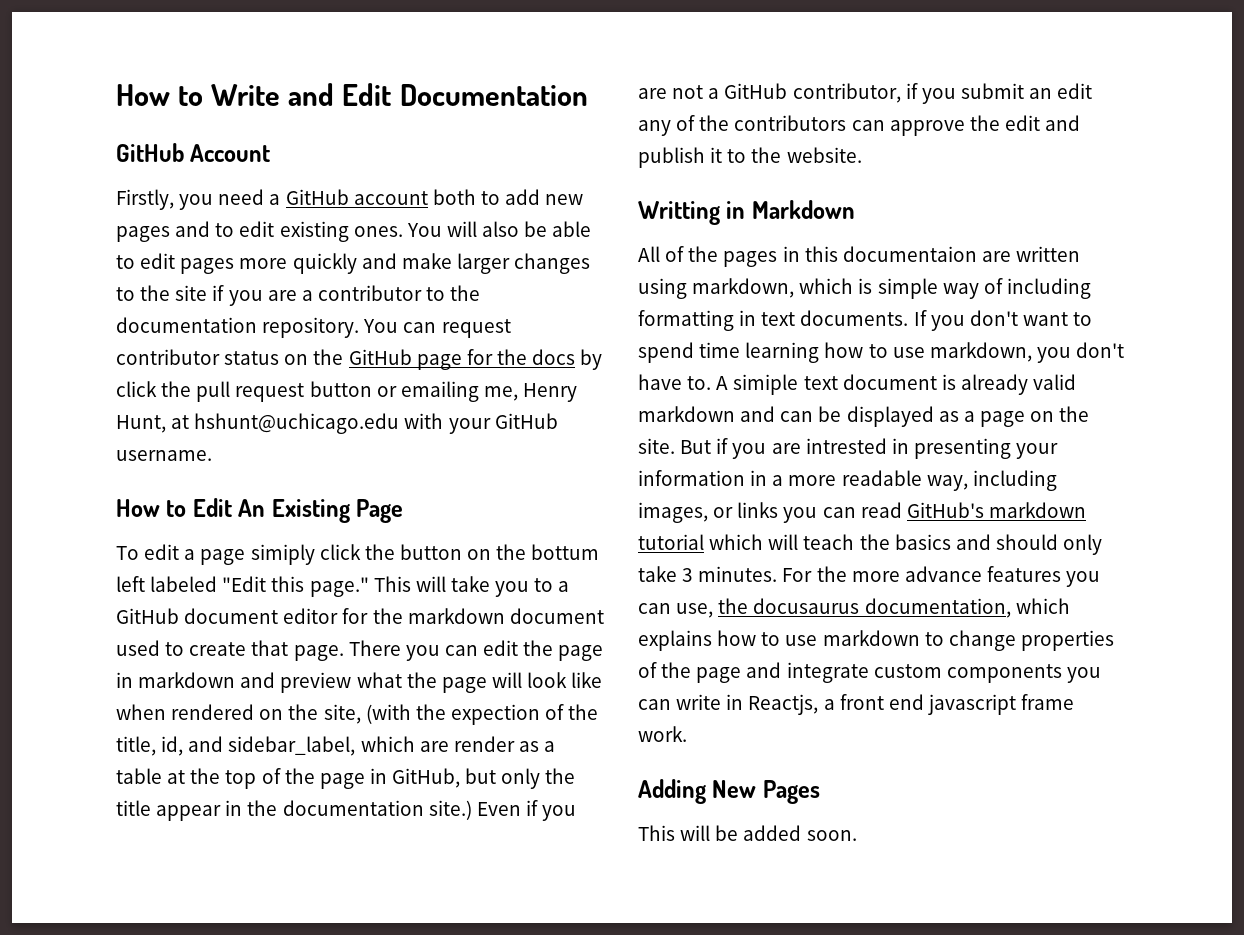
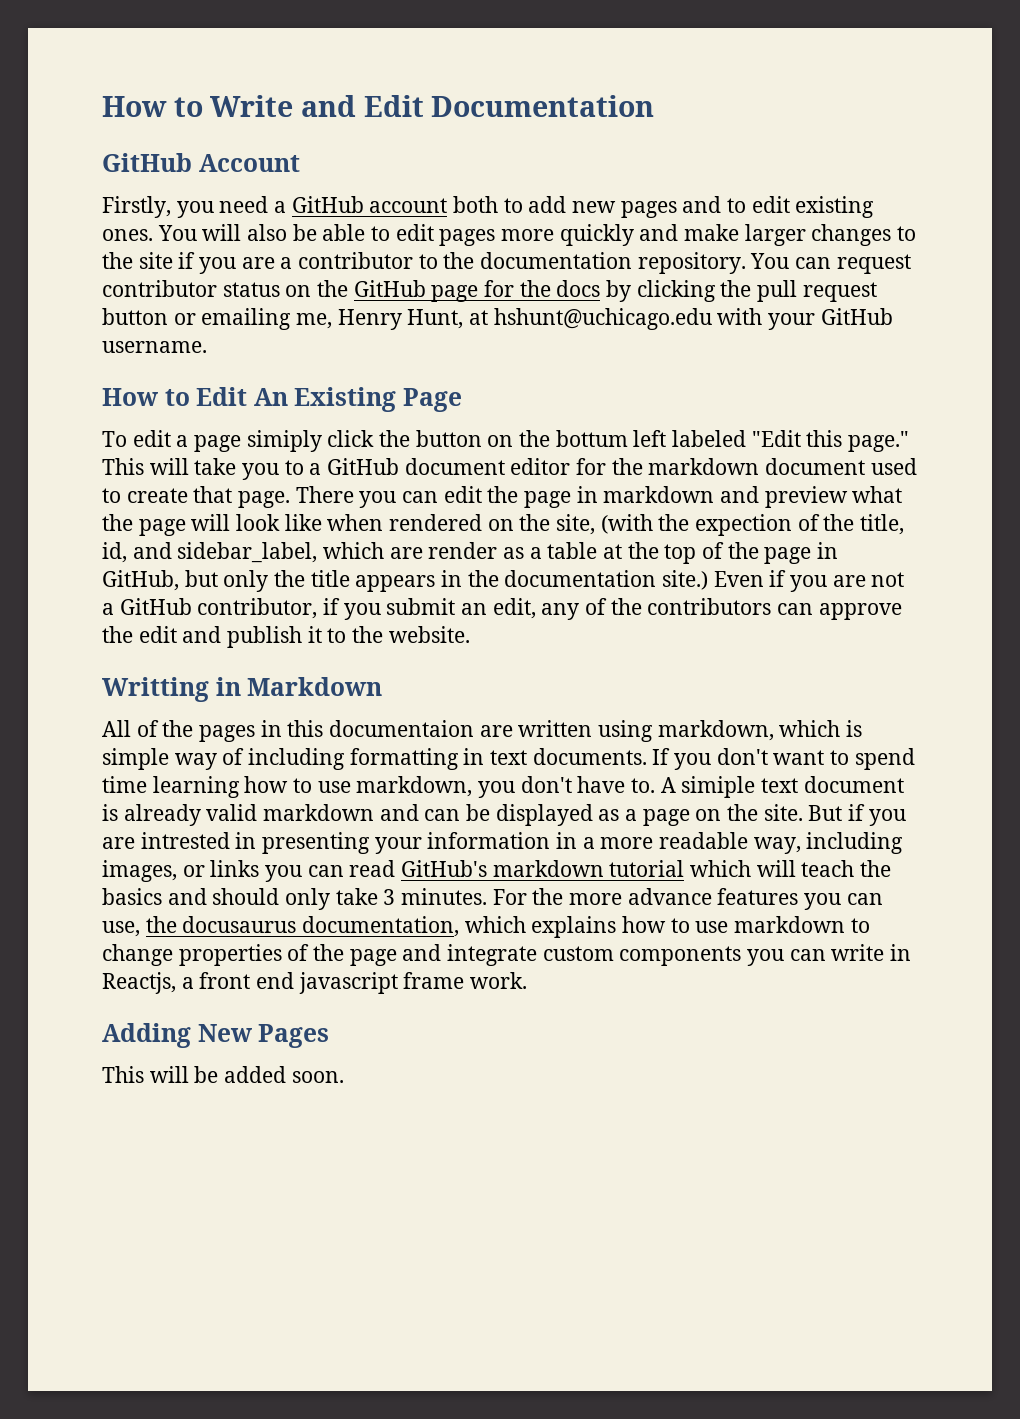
[116,381,157,397] click -> [636,280,716,302] clicking
[156,805,222,821] appear -> [355,575,436,592] appears
[1057,83,1093,99] edit -> [492,598,536,619] edit,

